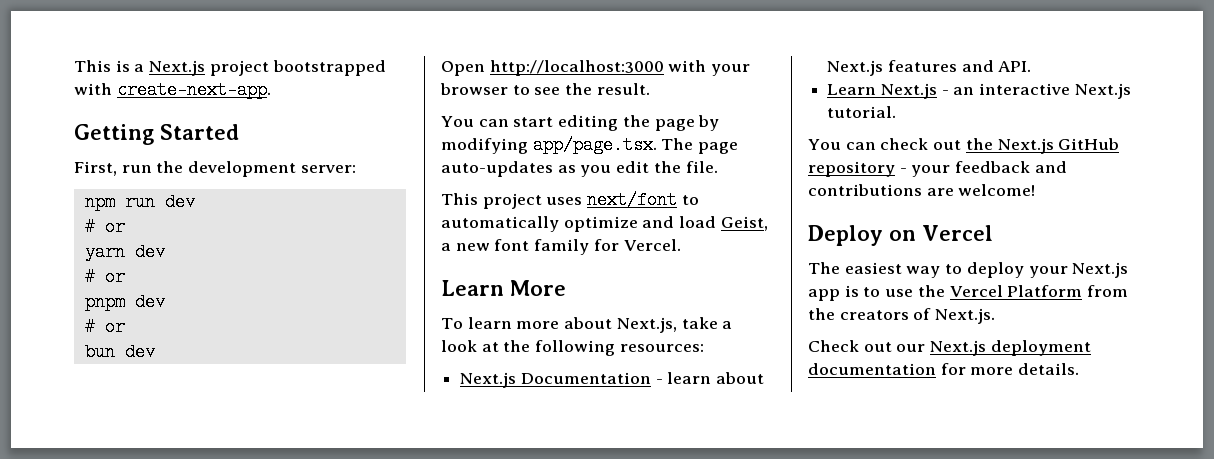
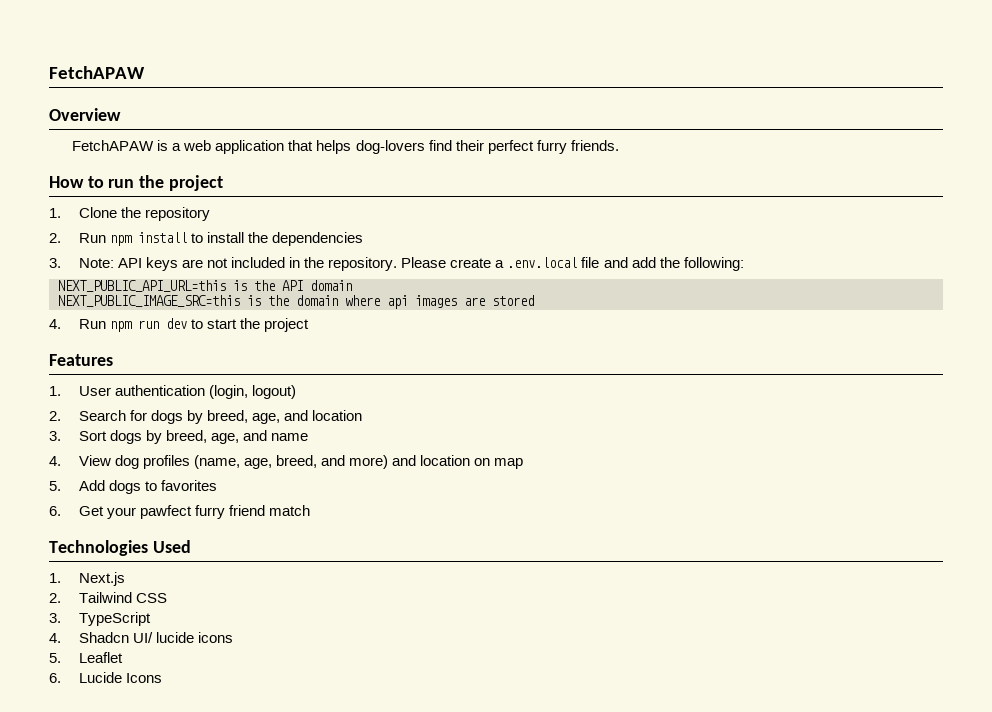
[74,60,386,76] [74,81,271,99] [74,124,239,145] [74,161,356,177] [84,193,195,211] [84,218,125,236] [84,243,165,261] [84,268,125,286] [84,293,165,311] [84,318,125,336] [84,343,155,361] [441,60,751,76] [440,83,650,95] [441,115,720,131] [441,136,739,154] [441,161,718,177] [441,191,699,209] [441,216,768,232] [441,239,681,255] [441,280,566,296] [441,317,733,333] [441,340,704,356] [460,372,765,388] [827,60,1032,76] [827,83,1131,99] [827,106,897,118] [808,138,1120,154] [808,161,1067,177] [808,184,1036,196] [808,225,993,246] [808,262,1129,278] [808,285,1129,301] [808,308,996,324] [808,340,1091,356] [808,363,1080,375] This is a Next.js project bootstrapped with create-next-app. // Getting Started // First, run the development server: // npm run dev // # or // yarn dev // # or // pnpm dev // # or // bun dev // Open http://localhost:3000 with your browser to see the result. // You can start editing the page by modifying app/page.tsx. The page auto-updates as you edit the file. // This project uses next/font to automatically optimize and load Geist, a new font family for Vercel. // Learn More // To learn more about Next.js, take a look at the following resources: // Next.js Documentation - learn about Next.js features and API. // Learn Next.js - an interactive Next.js tutorial. // You can check out the Next.js GitHub repository - your feedback and contributions are welcome! // Deploy on Vercel // The easiest way to deploy your Next.js app is to use the Vercel Platform from the creators of Next.js. // Check out our Next.js deployment documentation for more details. -> [49,66,145,79] [49,108,121,121] [72,140,619,154] [49,175,223,191] [49,207,210,221] [49,232,364,246] [49,257,744,271] [58,280,352,292] [58,295,534,309] [49,318,310,332] [49,354,113,366] [49,385,296,399] [49,410,363,424] [49,430,309,444] [49,455,524,469] [49,480,217,494] [49,505,311,519] [49,540,191,556] [49,572,125,586] [49,592,167,603] [49,612,151,626] [49,632,233,643] [49,652,123,663] [49,672,162,683] FetchAPAW // Overview // FetchAPAW is a web application that helps dog-lovers find their perfect furry friends. // How to run the project // 1. Clone the repository // 2. Run npm install to install the dependencies // 3. Note: API keys are not included in the repository. Please create a .env.local file and add the following: // NEXT_PUBLIC_API_URL=this is the API domain // NEXT_PUBLIC_IMAGE_SRC=this is the domain where api images are stored // 4. Run npm run dev to start the project // Features // 1. User authentication (login, logout) // 2. Search for dogs by breed, age, and location // 3. Sort dogs by breed, age, and name // 4. View dog profiles (name, age, breed, and more) and location on map // 5. Add dogs to favorites // 6. Get your pawfect furry friend match // Technologies Used // 1. Next.js // 2. Tailwind CSS // 3. TypeScript // 4. Shadcn UI/ lucide icons // 5. Leaflet // 6. Lucide Icons

